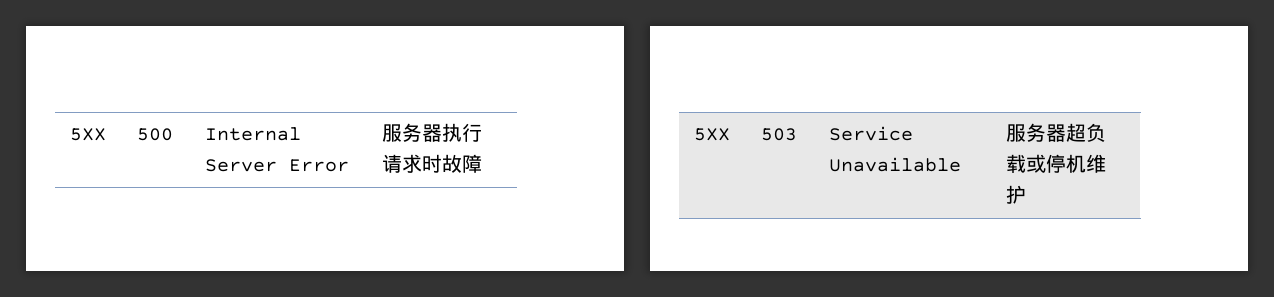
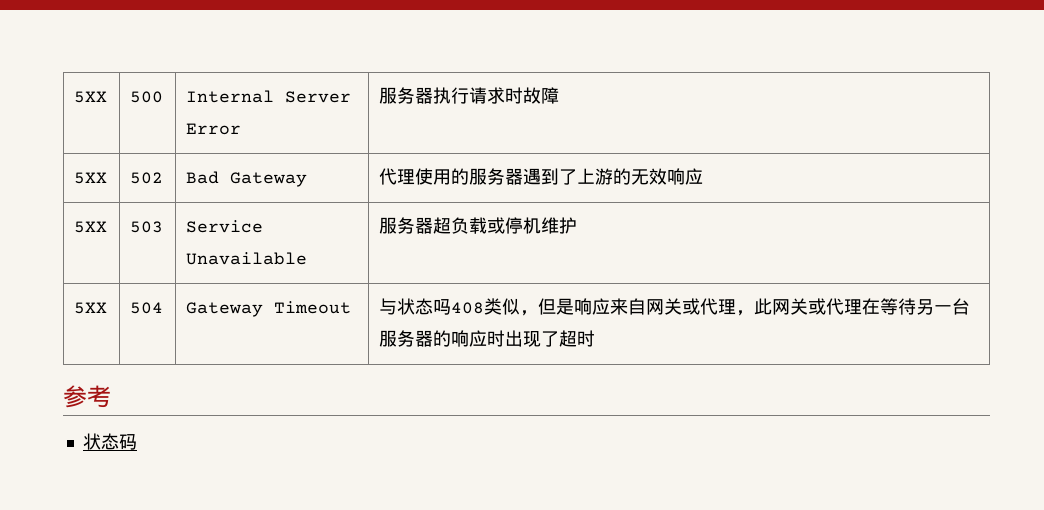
(483, 163) none -> [74,172,108,184] [130,172,164,184] [186,171,308,187] [379,168,704,185] // 5XX | 502 | Bad Gateway | 代理使用的服务器遇到了上游的无效响应
(1027, 194) none -> [74,302,108,314] [130,302,164,314] [186,301,352,317] [379,298,971,316] [379,330,596,347] [63,385,111,408] [82,433,137,450] // 5XX | 504 | Gateway Timeout | 与状态吗408类似，但是响应来自网关或代理，此网关或代理在等待另一台服务器的响应时出现了超时 // 参考 // 状态码

